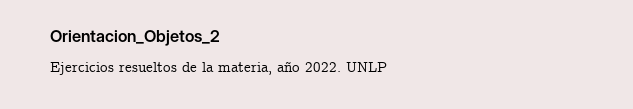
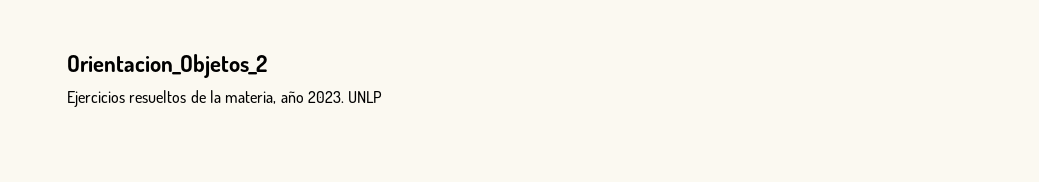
[305,62,341,72] 2022. -> [307,91,344,103] 2023.

